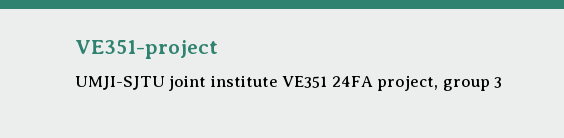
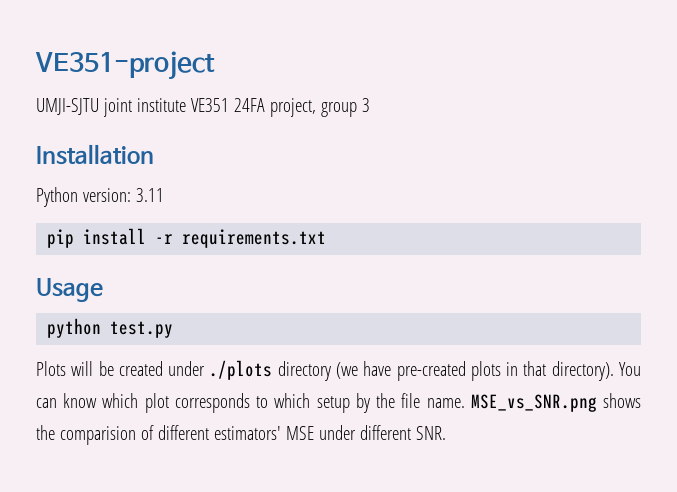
(503, 82) none -> [36,144,154,165] [36,187,164,207] [47,228,327,248] [36,278,103,302] [47,318,174,338] [36,360,642,381] [36,393,641,413] [36,425,446,445] // Installation // Python version: 3.11 // pip install -r requirements.txt // Usage // python test.py // Plots will be created under ./plots directory (we have pre-created plots in that directory). You can know which plot corresponds to which setup by the file name. MSE_vs_SNR.png shows the comparision of different estimators' MSE under different SNR.

